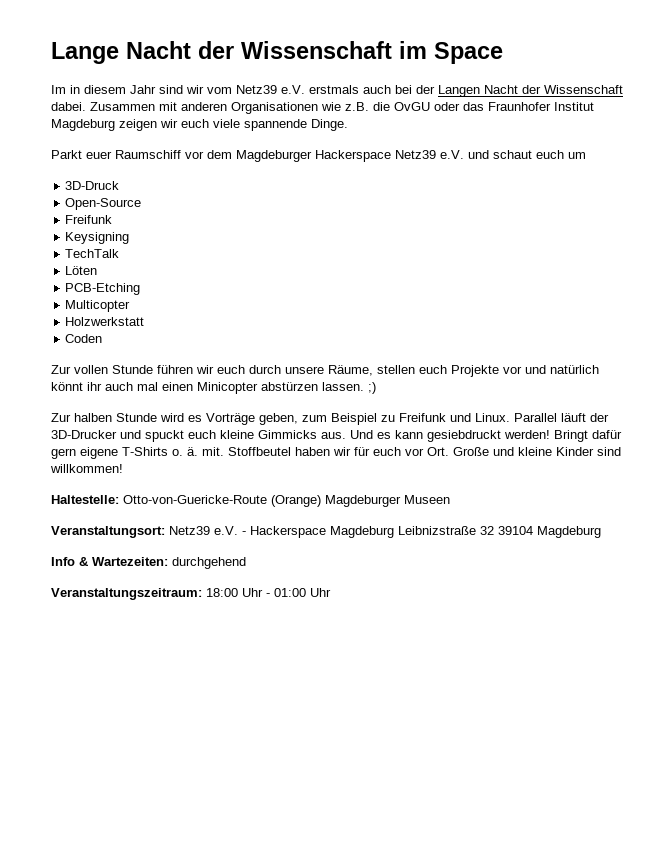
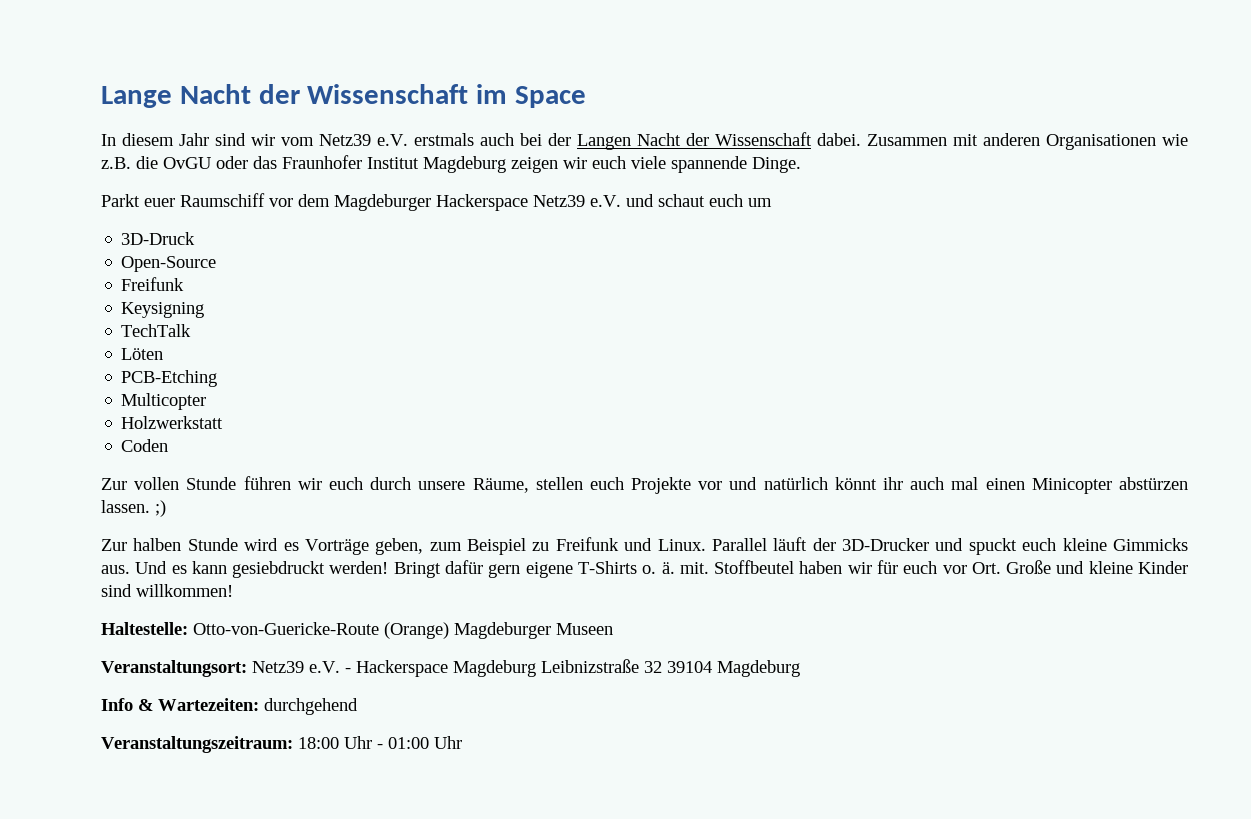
[51,85,80,94] Im in -> [101,134,116,146] In

